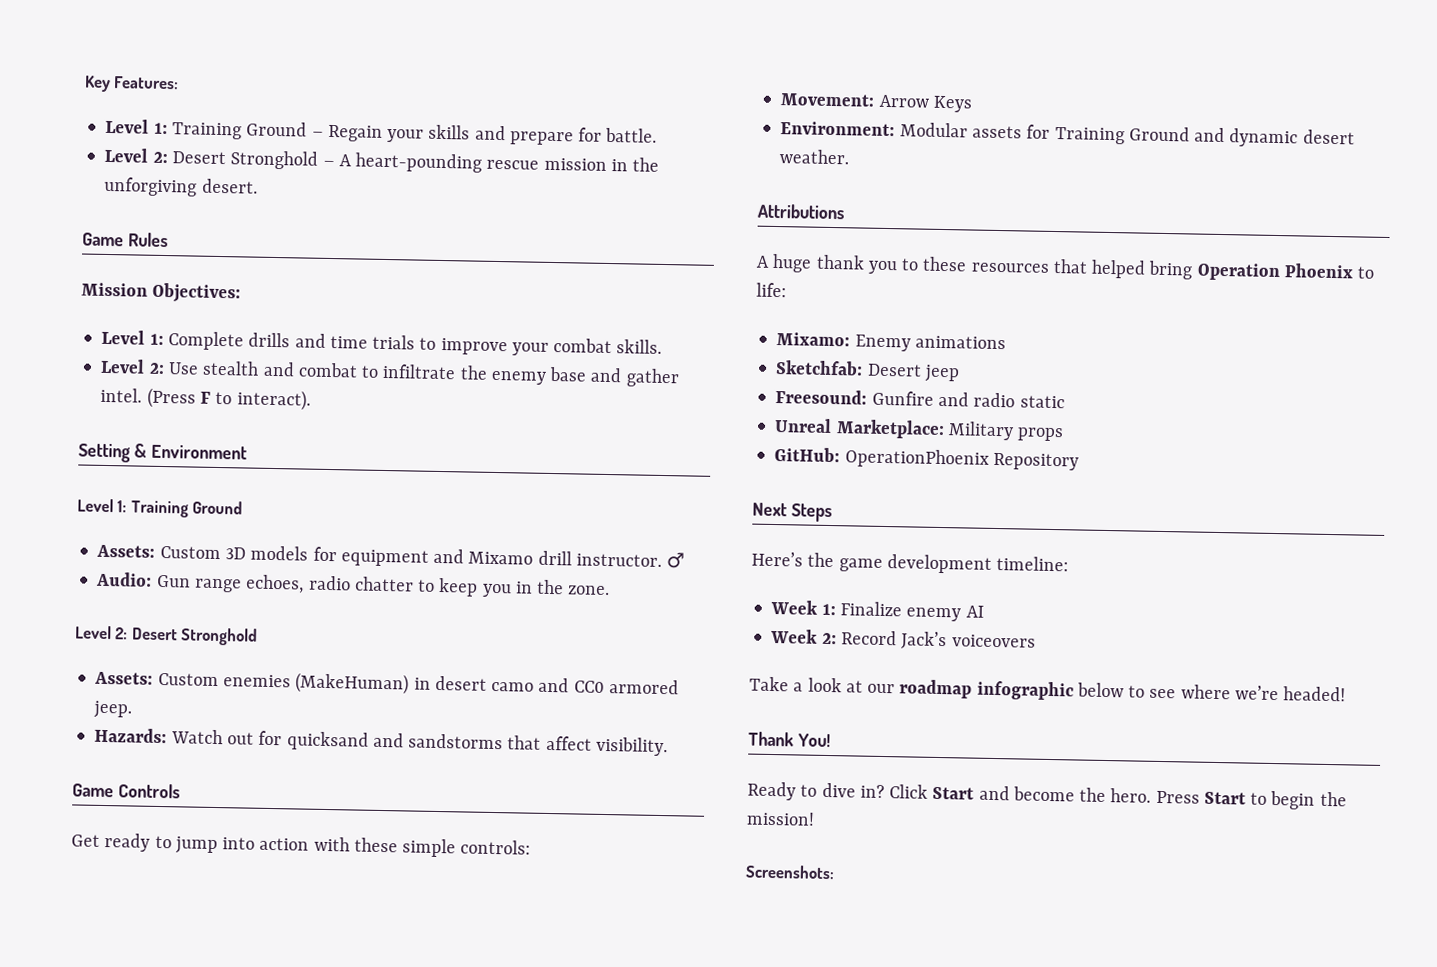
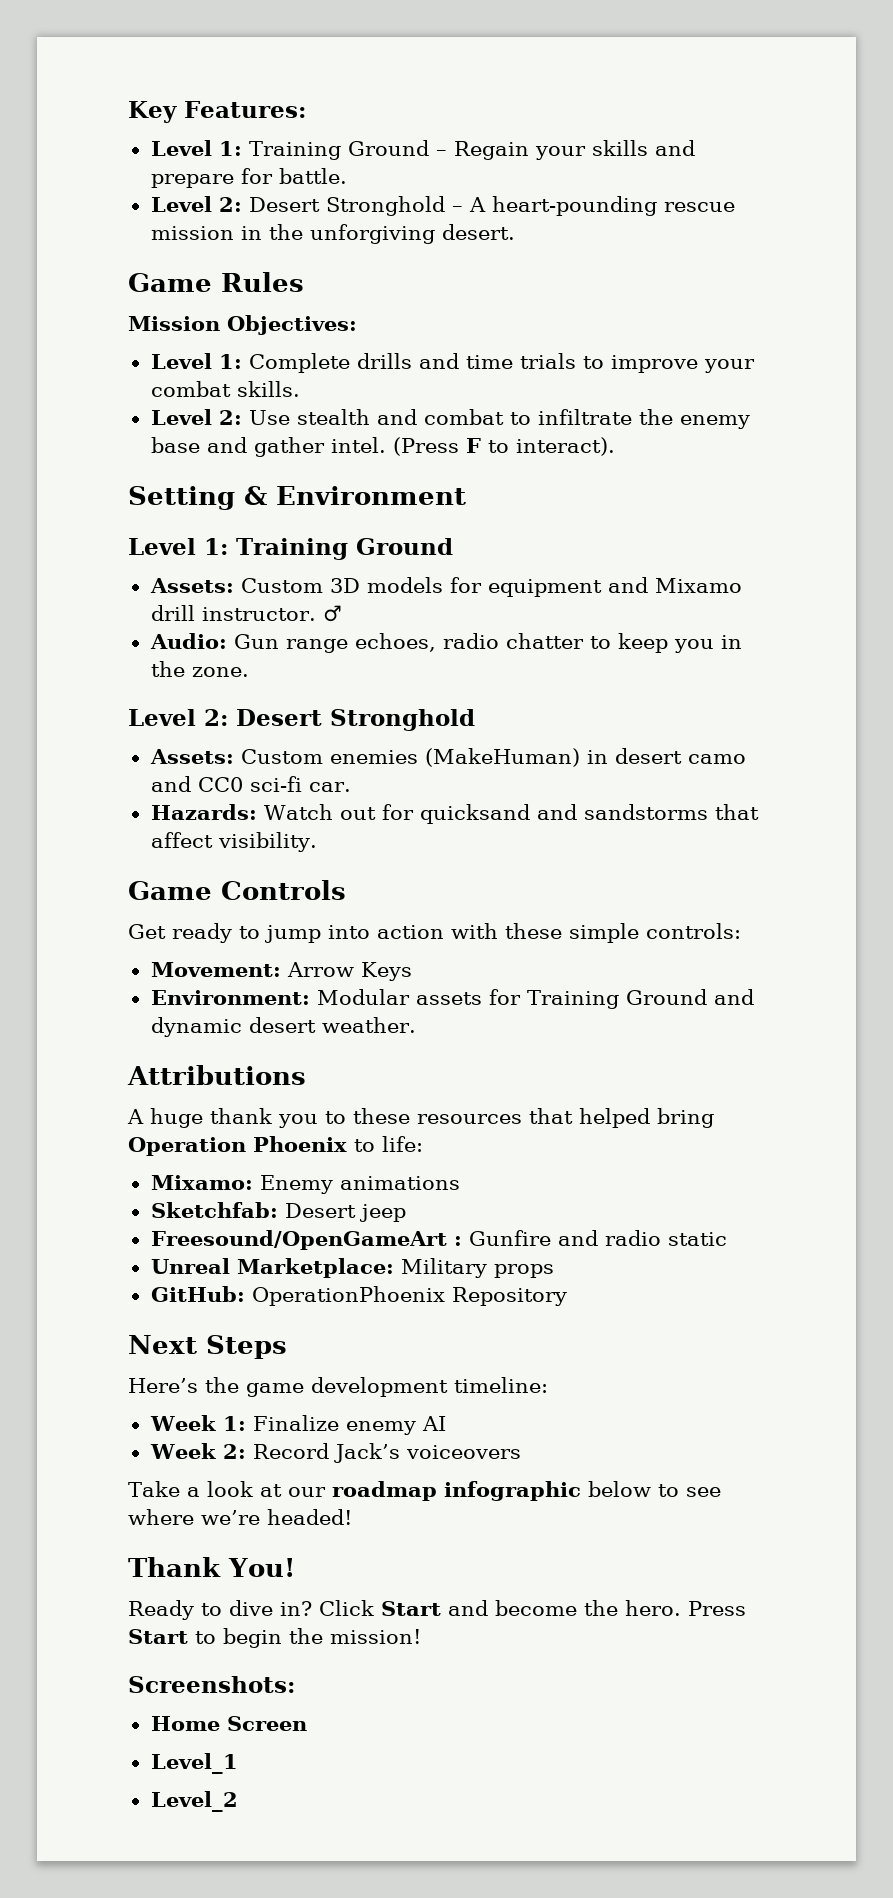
[608,679,679,695] [93,700,133,719] armored jeep. -> [249,776,351,792] sci-fi car.
[775,389,868,405] Freesound: -> [150,1230,462,1250] Freesound/OpenGameArt :
(835, 872) none -> [150,1716,307,1731] [150,1753,238,1774] [150,1791,238,1812] // Home Screen // Level_1 // Level_2

